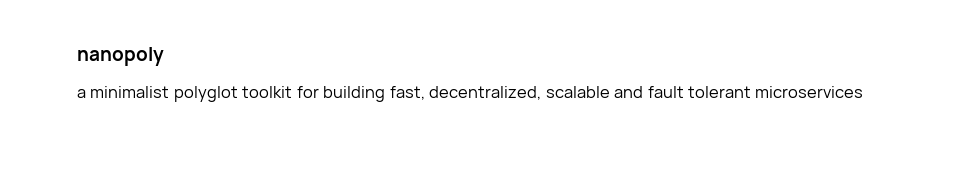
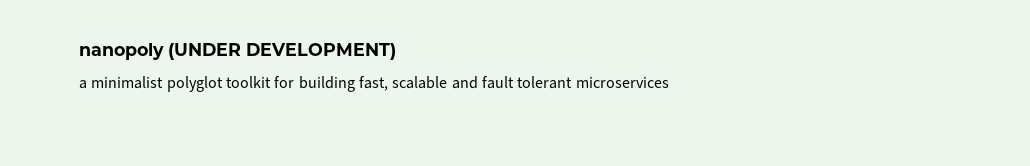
(164, 56) none -> [168,43,396,60] (UNDER DEVELOPMENT)
[429,86,542,100] decentralized, -> (388, 83) none

